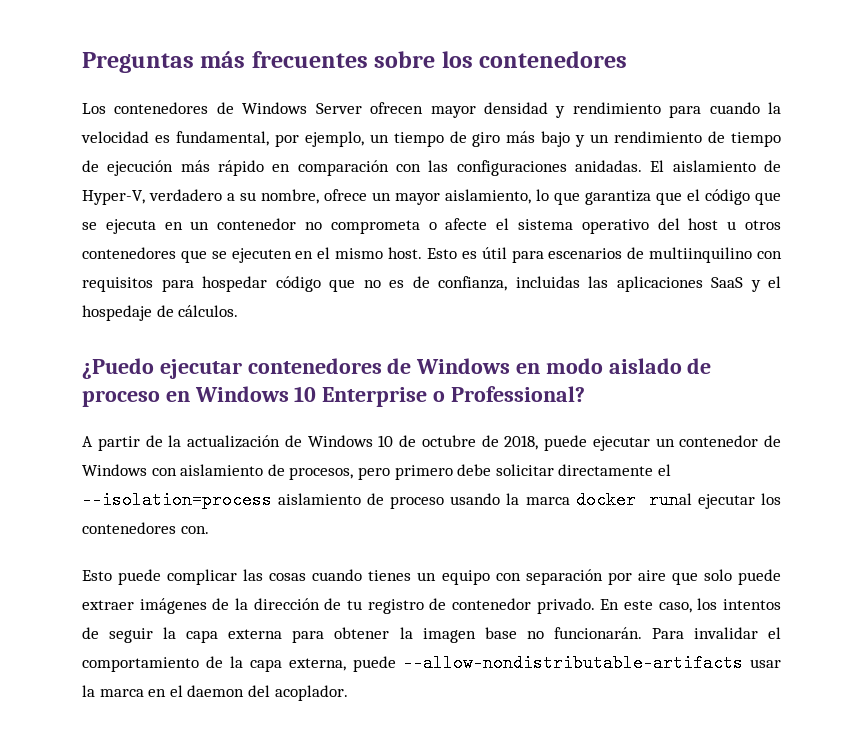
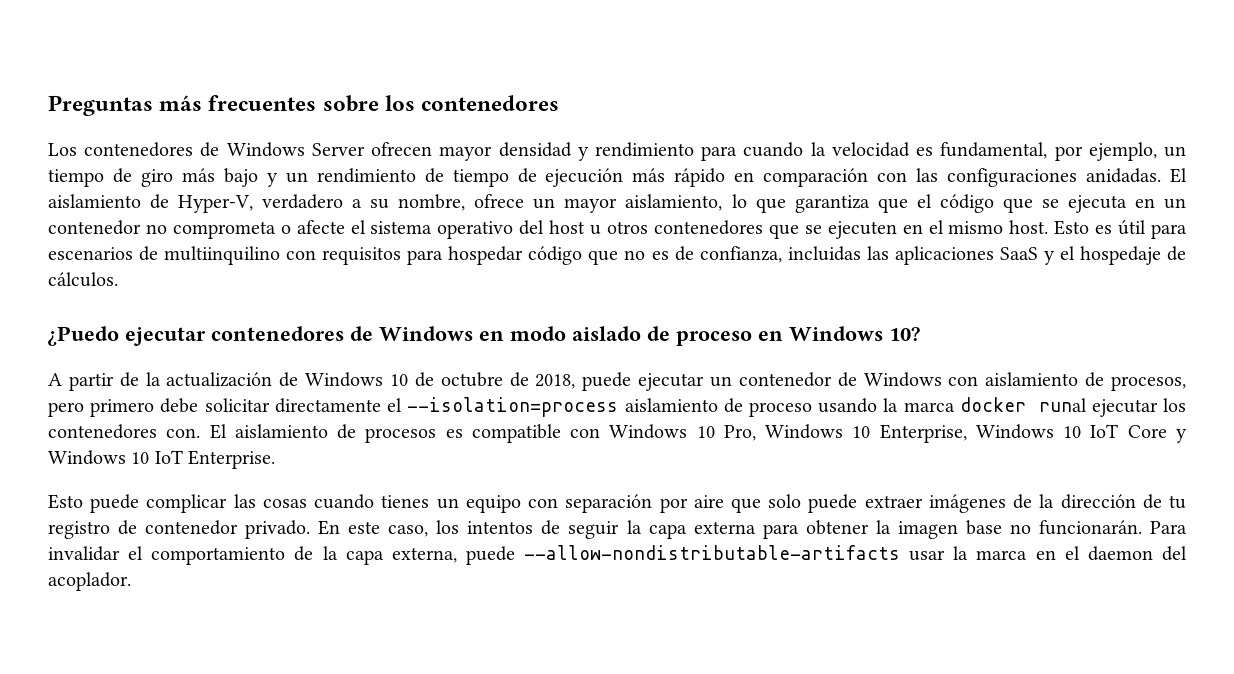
[294,386,585,407] 10 Enterprise o Professional? -> [889,327,920,341] 10?
(209, 530) none -> [209,424,1188,443] [48,450,276,469] El aislamiento de procesos es compatible con Windows 10 Pro, Windows 10 Enterprise, Windows 10 IoT Core y Windows 10 IoT Enterprise.

